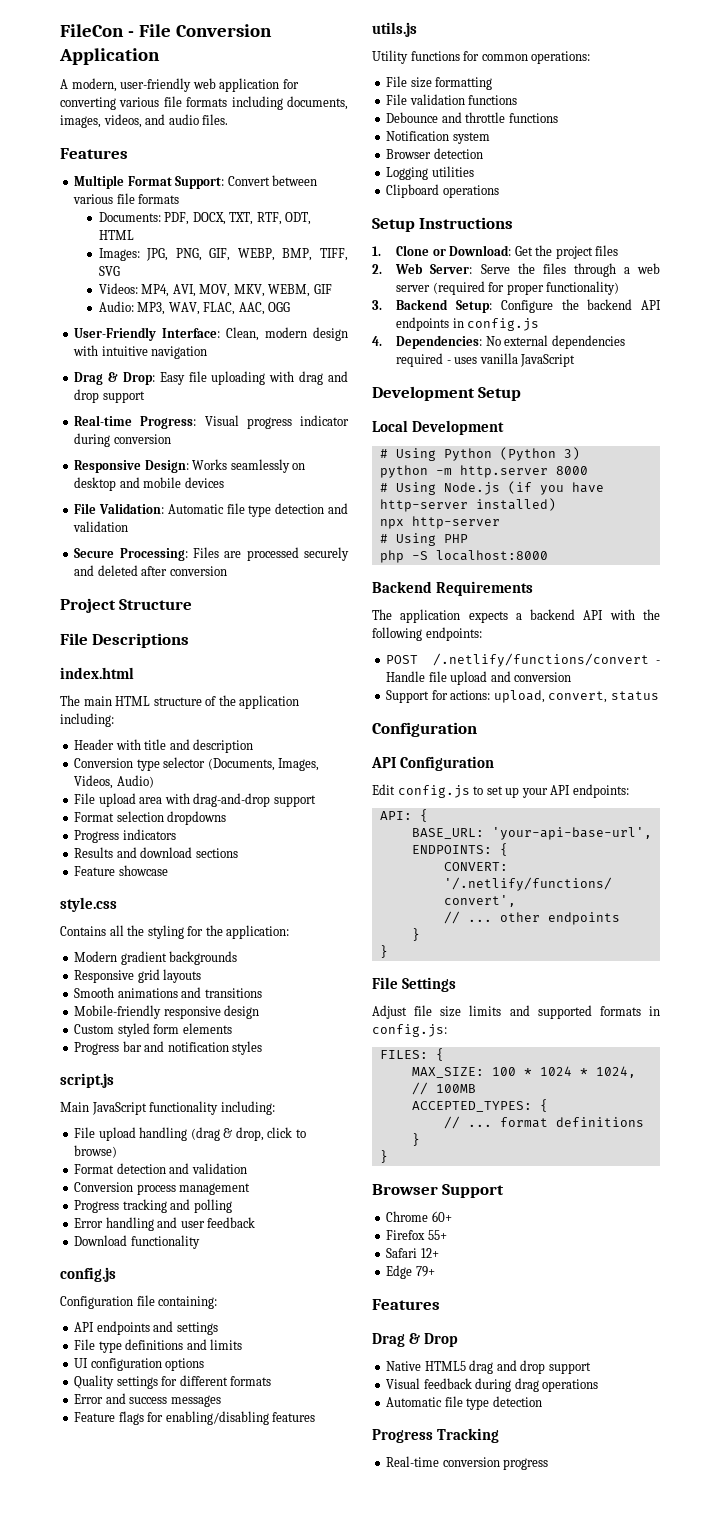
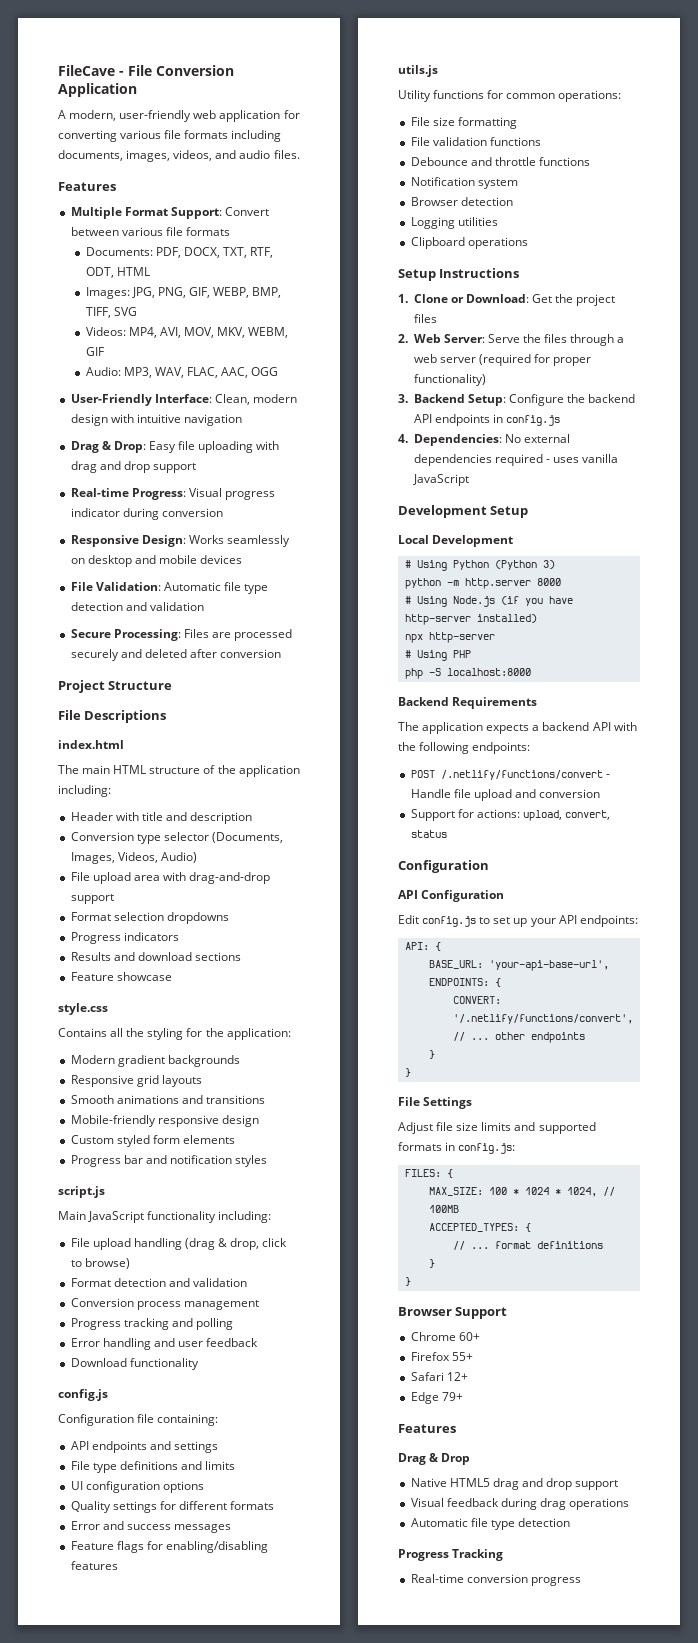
[60,24,124,37] FileCon -> [58,65,115,76] FileCave

